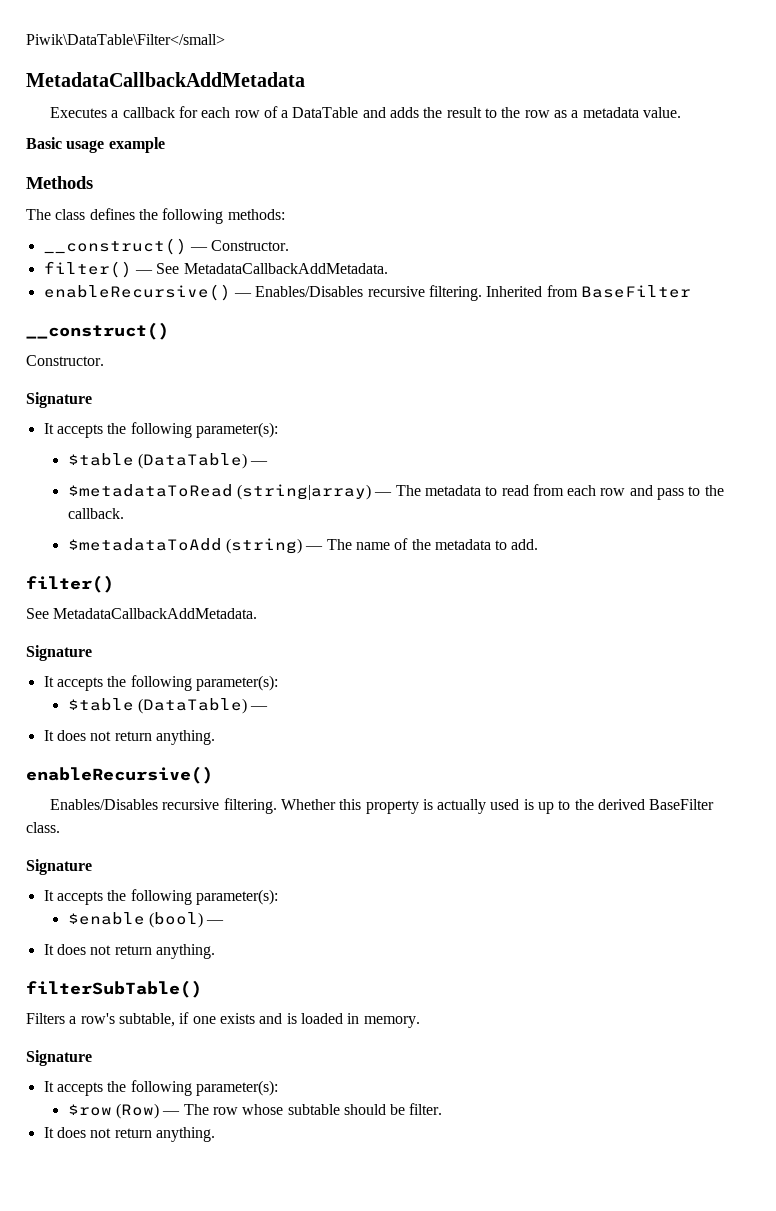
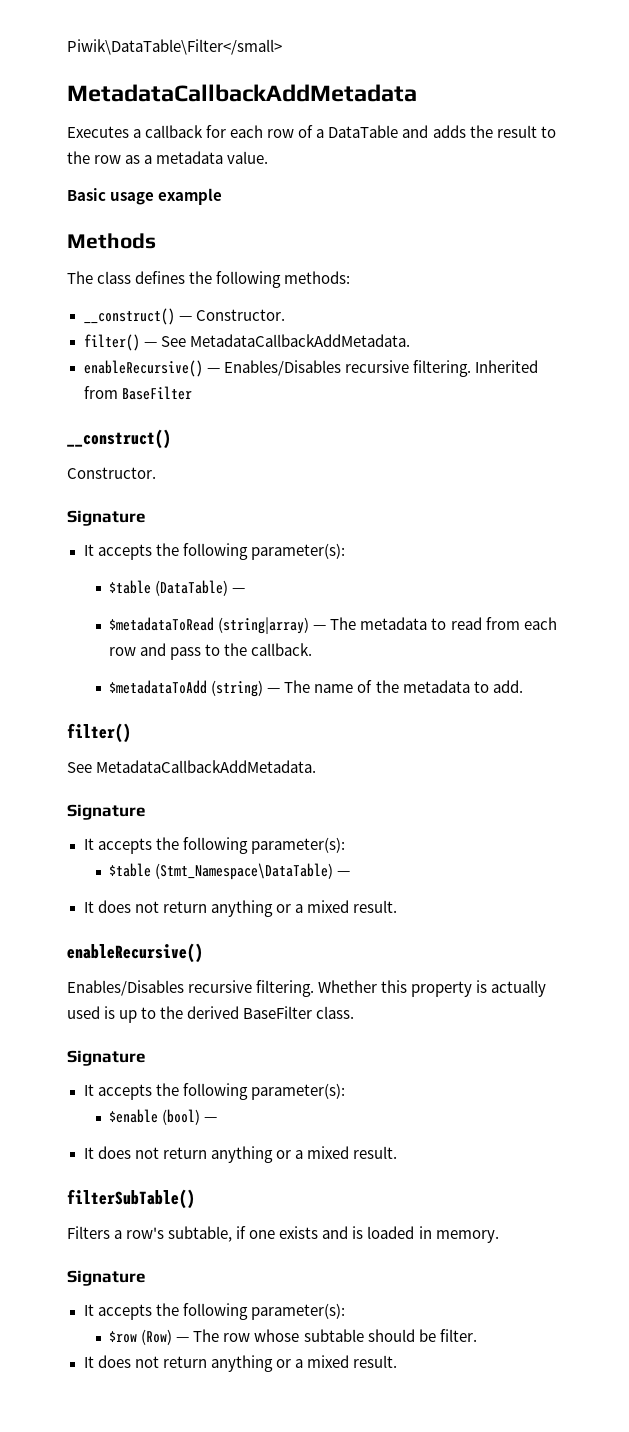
[137,698,269,714] [43,730,215,745] (DataTable) — // It does not return anything. -> [155,863,351,880] [83,900,397,917] (Stmt_Namespace\DataTable) — // It does not return anything or a mixed result.
[155,944,215,959] anything. -> [210,1146,397,1163] anything or a mixed result.
[155,1127,215,1142] anything. -> [210,1355,397,1372] anything or a mixed result.

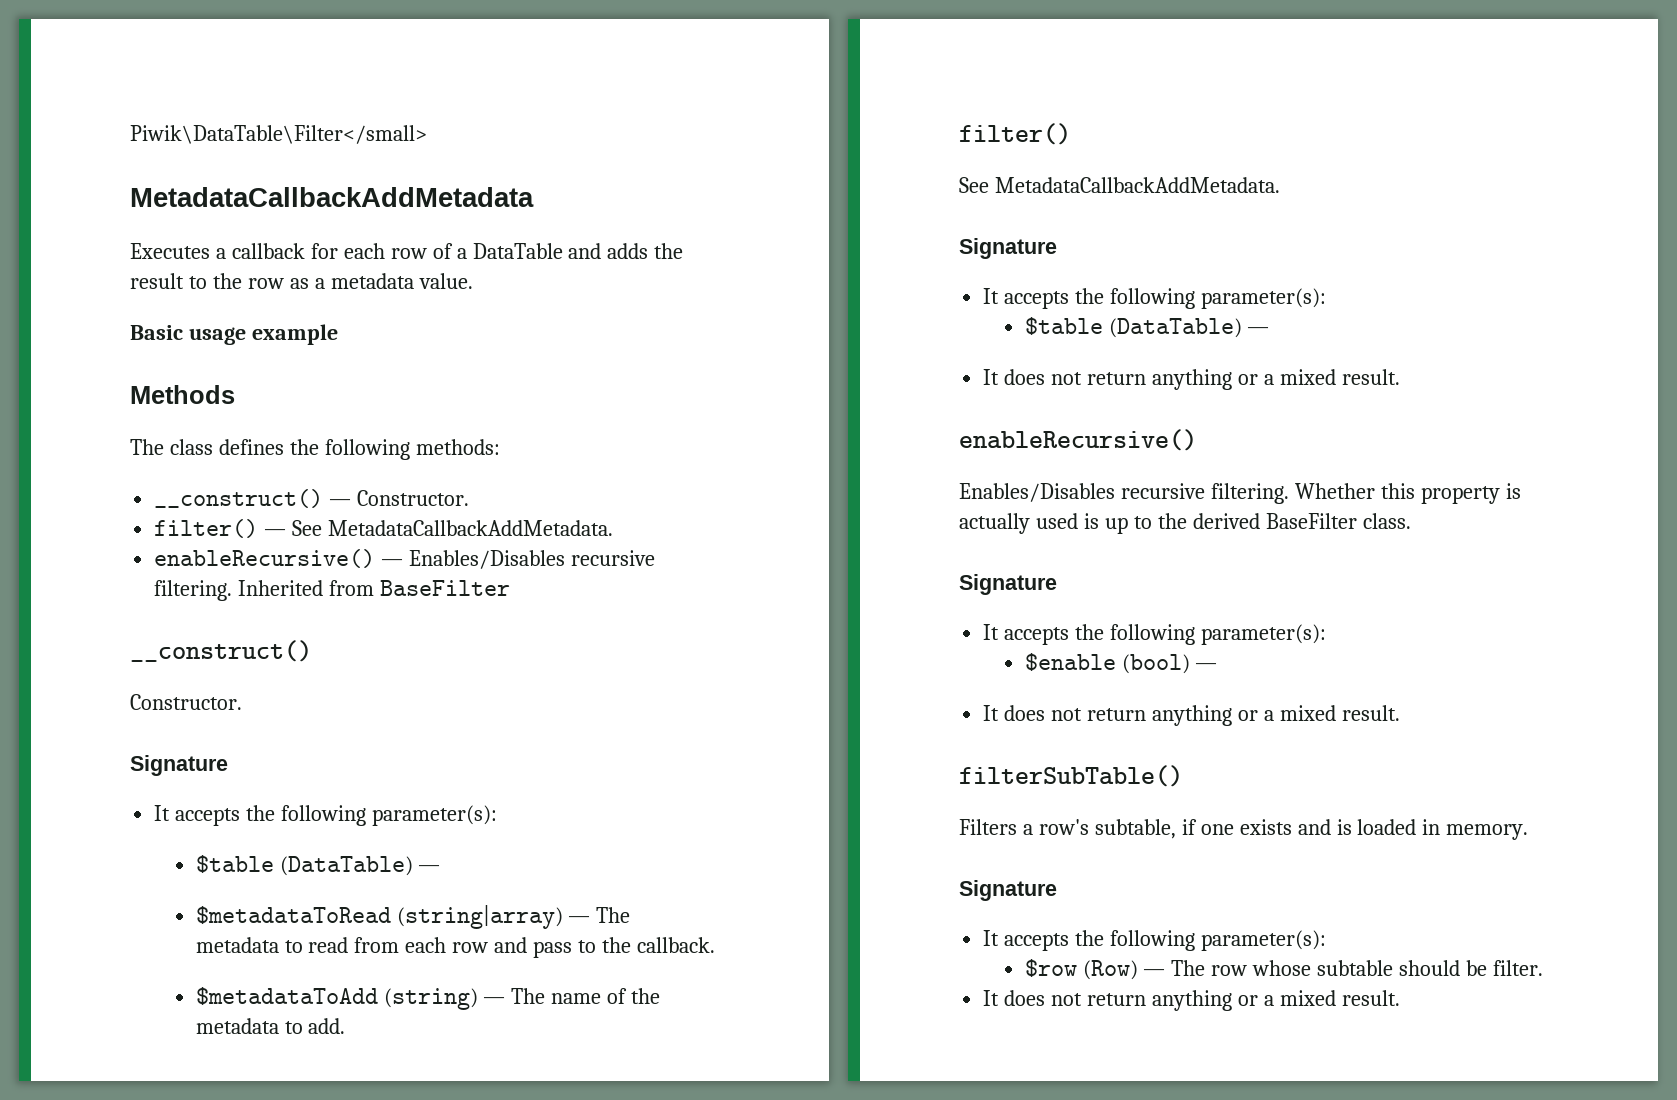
[155,863,334,880] (Stmt_Namespace\DataTable) -> [1108,318,1242,338] (DataTable)

